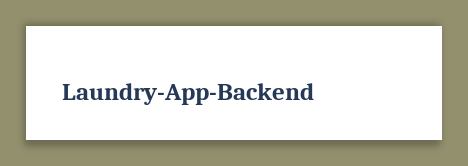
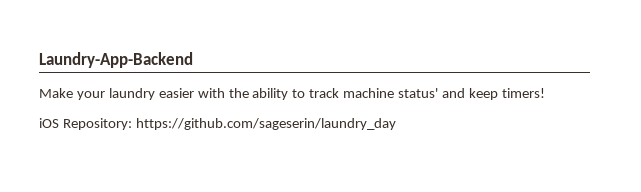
(314, 94) none -> [39,88,545,100] [39,118,396,130] // Make your laundry easier with the ability to track machine status' and keep timers! // iOS Repository: https://github.com/sageserin/laundry_day

